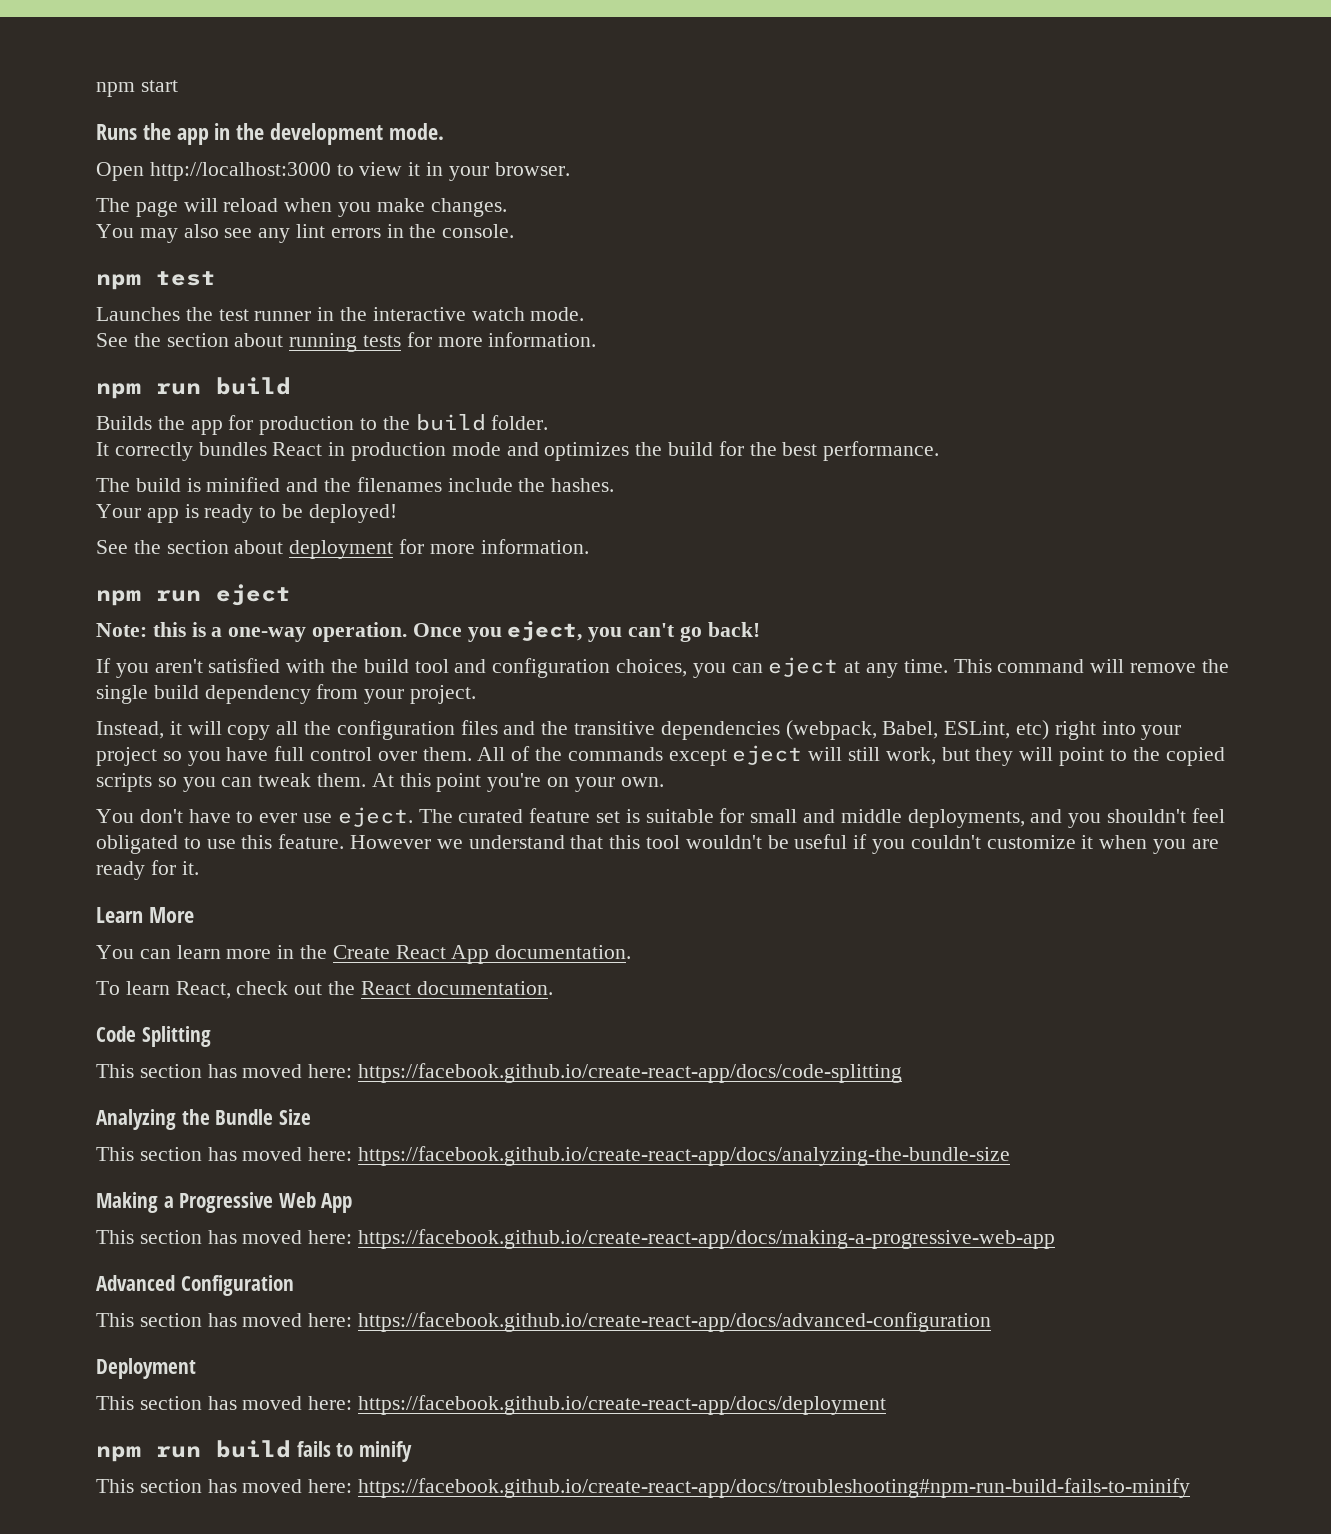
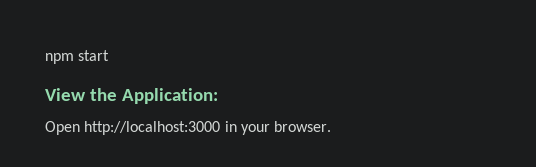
[96,123,444,145] Runs the app in the development mode. -> [45,88,218,104] View the Application:
[336,162,421,176] to view it -> (221, 128) none
[96,198,507,217] [96,224,515,243] [96,271,216,290] [96,307,585,321] [96,332,597,352] [96,377,291,399] [96,414,549,435] [96,441,940,461] [96,477,615,492] [96,504,397,523] [96,539,589,559] [96,584,291,606] [96,621,760,642] [96,657,1229,678] [96,684,477,704] [96,720,1182,740] [96,745,1225,766] [96,773,664,792] [96,807,1225,828] [96,834,1219,854] [96,860,199,880] [96,907,194,923] [96,945,632,964] [96,981,553,999] [96,1026,211,1047] [96,1063,903,1083] [96,1109,311,1130] [96,1146,1011,1166] [96,1192,353,1213] [96,1229,1056,1249] [96,1275,294,1296] [96,1312,992,1332] [96,1358,196,1379] [96,1395,887,1415] [96,1440,412,1462] [96,1478,1191,1498] // The page will reload when you make changes. // You may also see any lint errors in the console. // npm test // Launches the test runner in the interactive watch mode. // See the section about running tests for more information. // npm run build // Builds the app for production to the build folder. // It correctly bundles React in production mode and optimizes the build for the best performance. // The build is minified and the filenames include the hashes. // Your app is ready to be deployed! // See the section about deployment for more information. // npm run eject // Note: this is a one-way operation. Once you eject, you can't go back! // If you aren't satisfied with the build tool and configuration choices, you can eject at any time. This command will remove the single build dependency from your project. // Instead, it will copy all the configuration files and the transitive dependencies (webpack, Babel, ESLint, etc) right into your project so you have full control over them. All of the commands except eject will still work, but they will point to the copied scripts so you can tweak them. At this point you're on your own. // You don't have to ever use eject. The curated feature set is suitable for small and middle deployments, and you shouldn't feel obligated to use this feature. However we understand that this tool wouldn't be useful if you couldn't customize it when you are ready for it. // Learn More // You can learn more in the Create React App documentation. // To learn React, check out the React documentation. // Code Splitting // This section has moved here: https://facebook.github.io/create-react-app/docs/code-splitting // Analyzing the Bundle Size // This section has moved here: https://facebook.github.io/create-react-app/docs/analyzing-the-bundle-size // Making a Progressive Web App // This section has moved here: https://facebook.github.io/create-react-app/docs/making-a-progressive-web-app // Advanced Configuration // This section has moved here: https://facebook.github.io/create-react-app/docs/advanced-configuration // Deployment // This section has moved here: https://facebook.github.io/create-react-app/docs/deployment // npm run build fails to minify // This section has moved here: https://facebook.github.io/create-react-app/docs/troubleshooting#npm-run-build-fails-to-minify -> (332, 126) none

